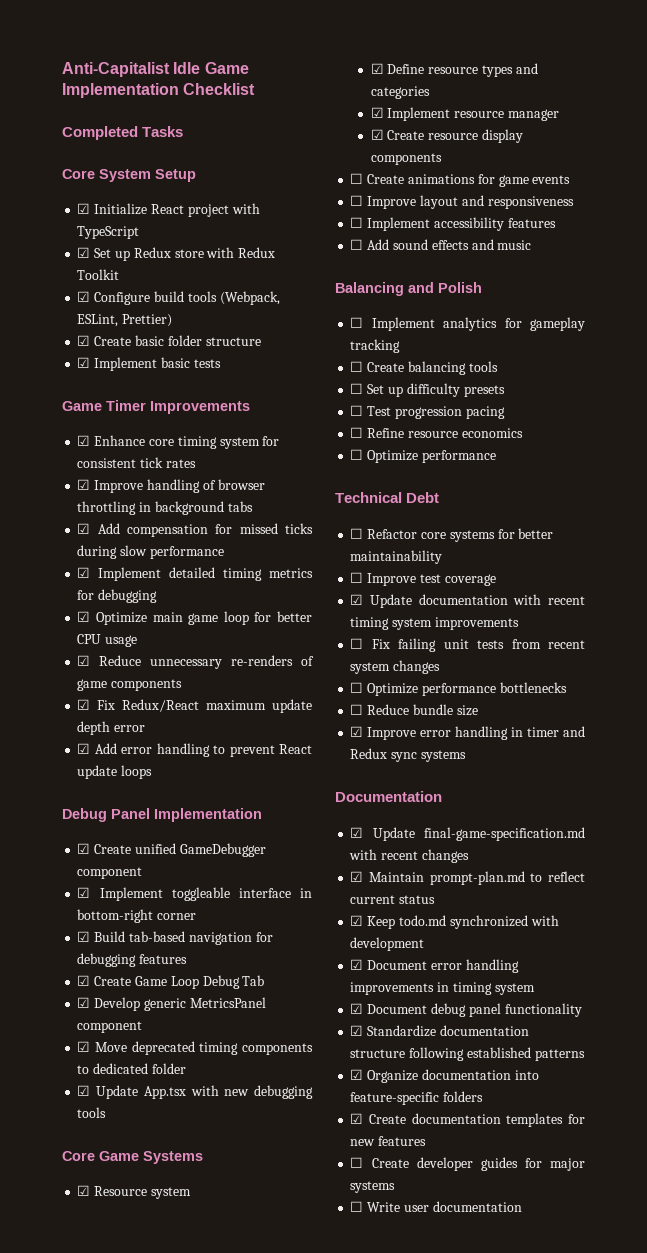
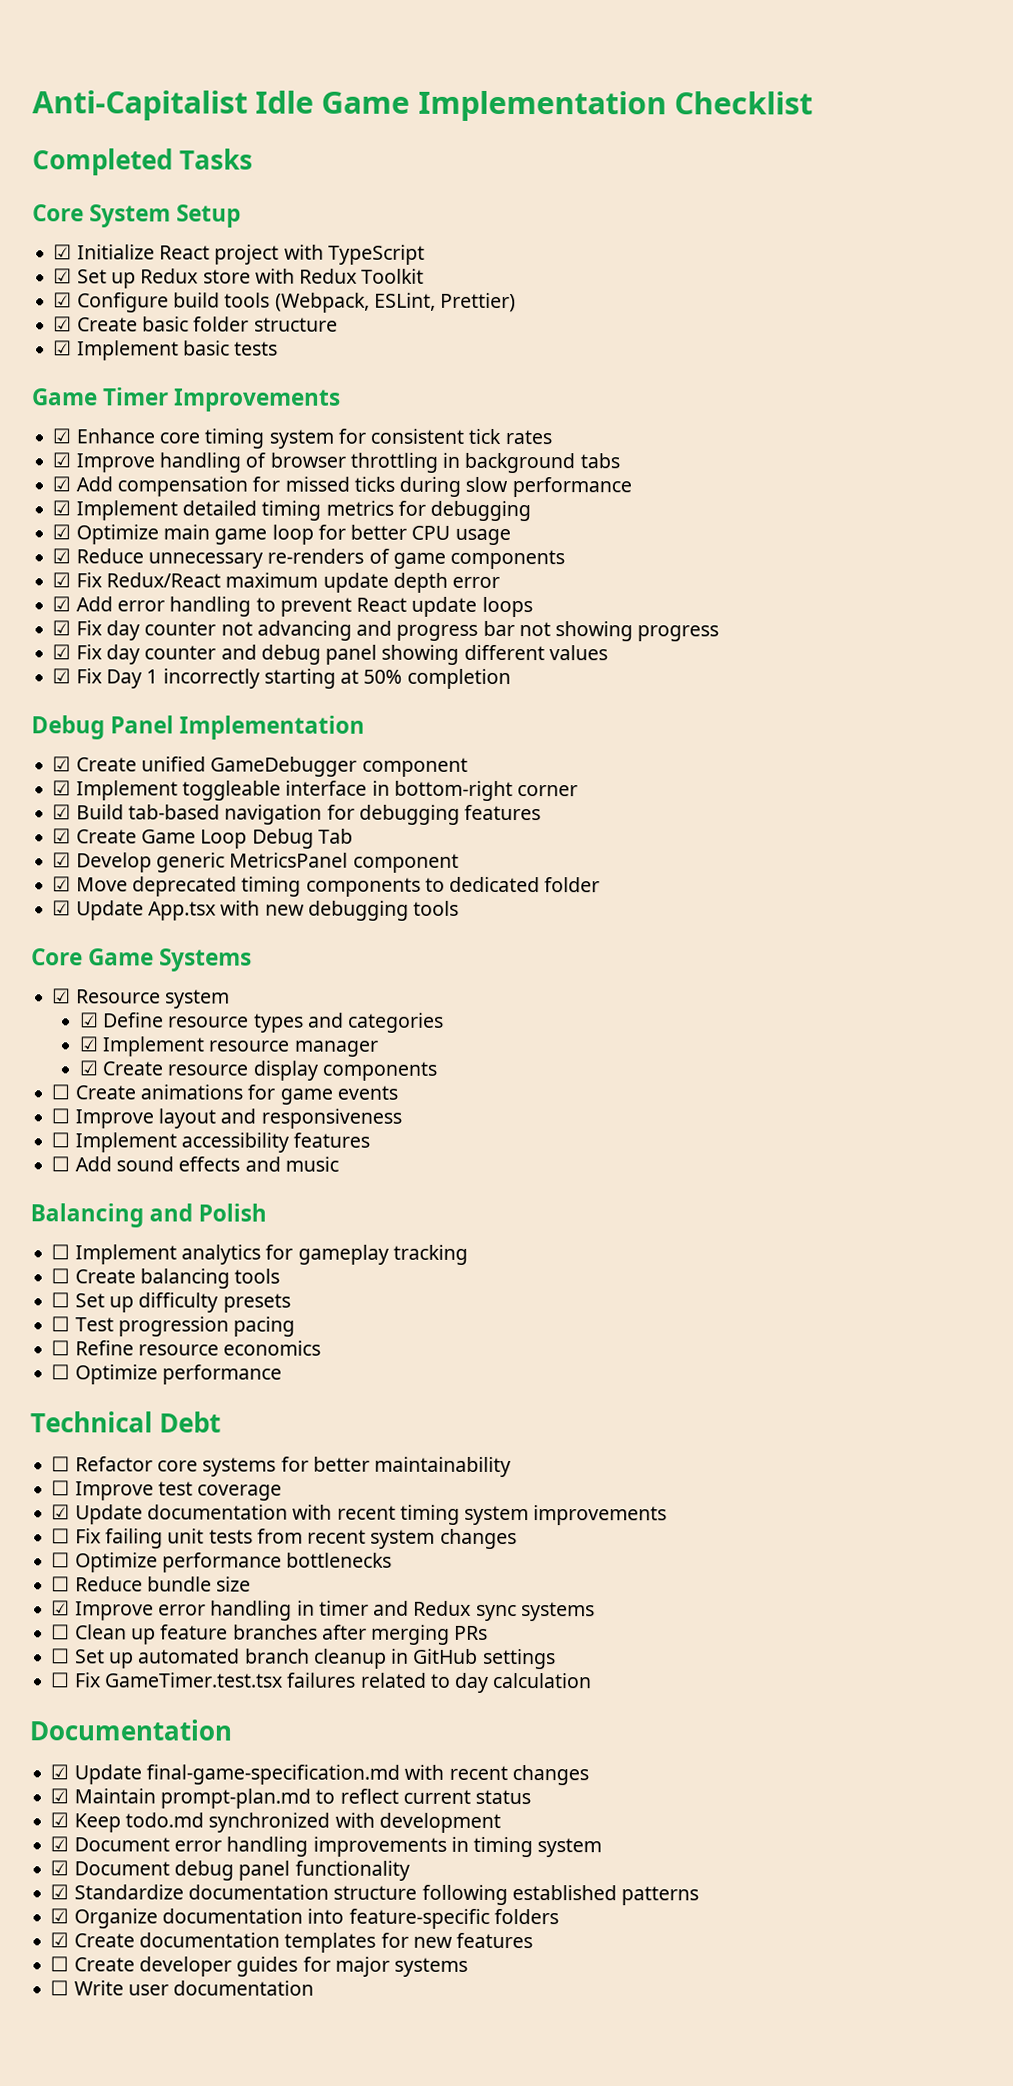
(153, 772) none -> [52,620,720,642] [52,644,608,665] [52,668,511,690] // ☑ Fix day counter not advancing and progress bar not showing progress // ☑ Fix day counter and debug panel showing different values // ☑ Fix Day 1 incorrectly starting at 50% completion
(466, 756) none -> [51,1624,489,1645] [51,1648,556,1670] [50,1672,593,1693] // ☐ Clean up feature branches after merging PRs // ☐ Set up automated branch cleanup in GitHub settings // ☐ Fix GameTimer.test.tsx failures related to day calculation

